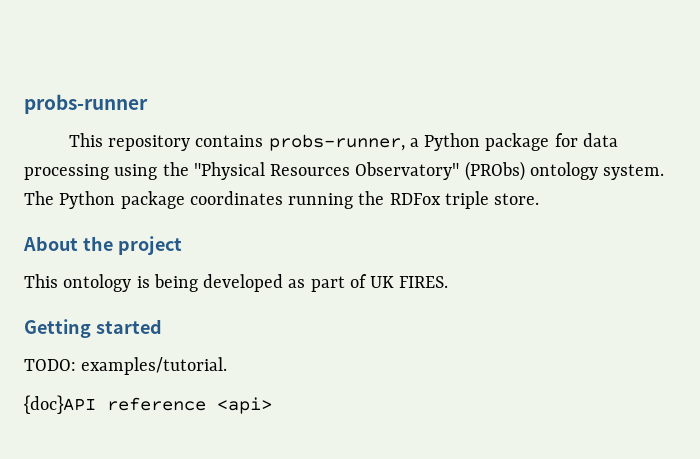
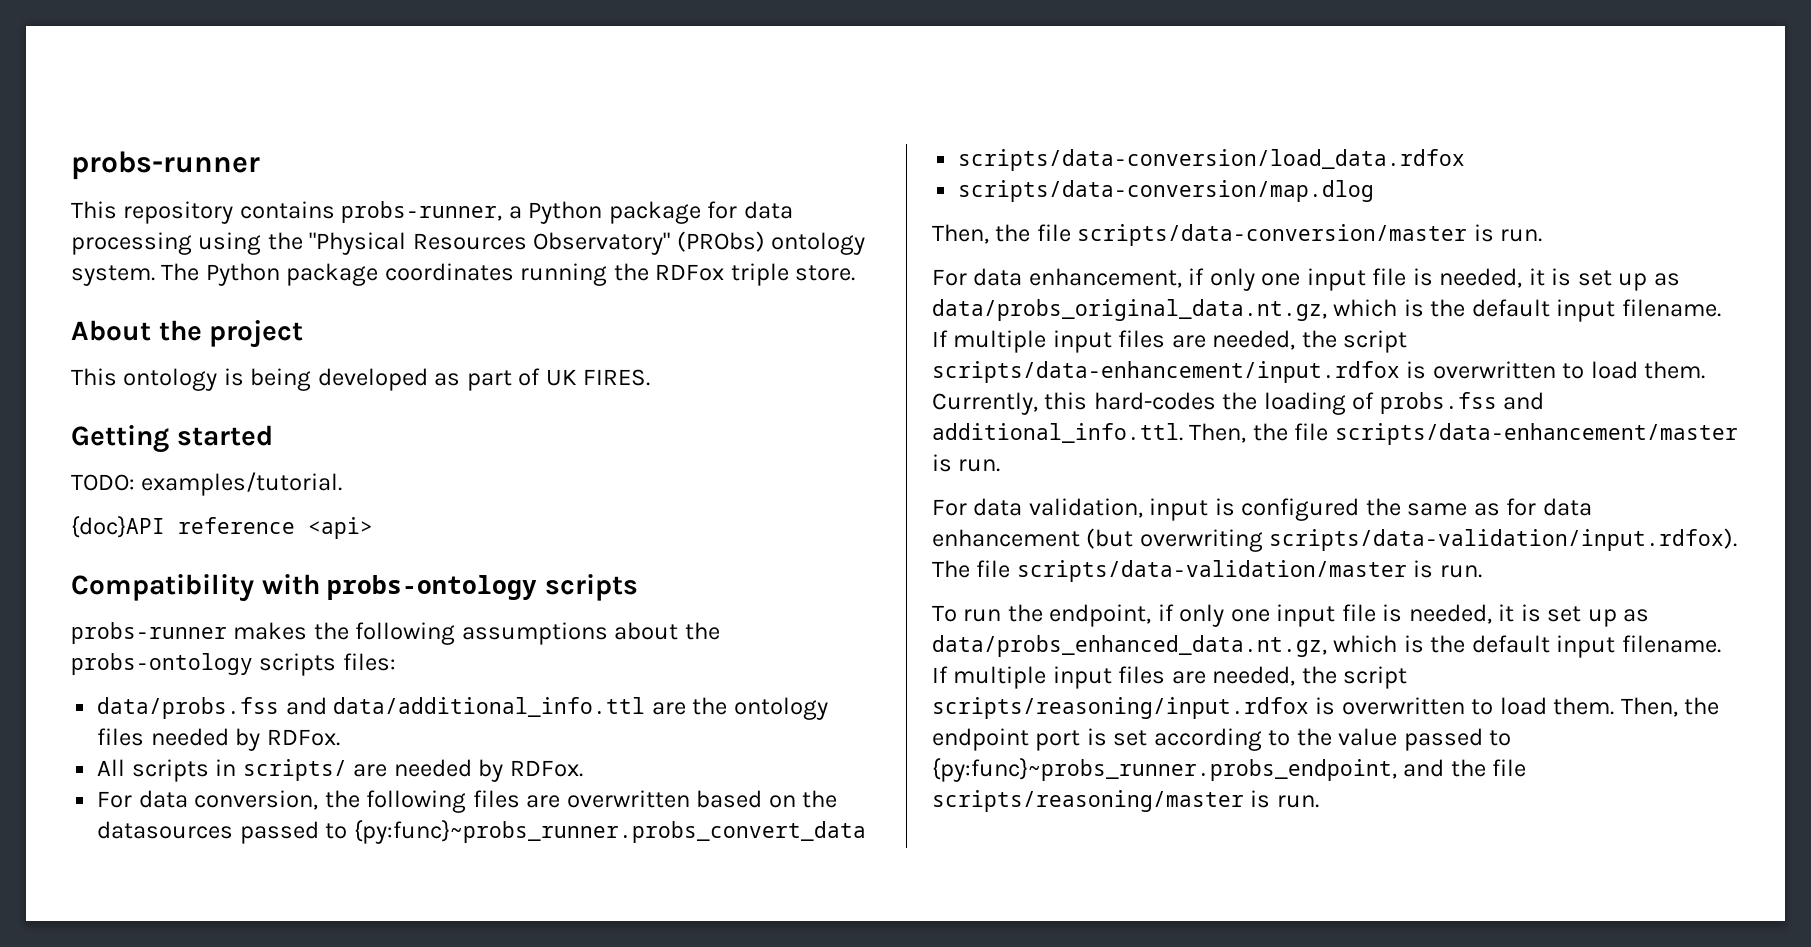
(272, 405) none -> [71,574,638,602] [71,622,720,645] [71,653,396,676] [97,697,828,720] [97,728,340,751] [97,759,583,782] [97,790,838,813] [97,820,866,844] [958,149,1466,171] [958,180,1375,202] [932,224,1543,246] [932,268,1680,291] [932,299,1721,322] [932,330,1408,353] [932,361,1706,383] [932,392,1545,415] [932,423,1738,445] [932,454,1001,472] [932,498,1592,521] [932,528,1738,552] [932,560,1482,582] [932,604,1650,627] [932,635,1721,658] [932,666,1408,689] [932,697,1720,719] [932,728,1512,751] [932,758,1527,782] [932,790,1319,812] // Compatibility with probs-ontology scripts // probs-runner makes the following assumptions about the probs-ontology scripts files: // data/probs.fss and data/additional_info.ttl are the ontology files needed by RDFox. // All scripts in scripts/ are needed by RDFox. // For data conversion, the following files are overwritten based on the datasources passed to {py:func}~probs_runner.probs_convert_data // scripts/data-conversion/load_data.rdfox // scripts/data-conversion/map.dlog // Then, the file scripts/data-conversion/master is run. // For data enhancement, if only one input file is needed, it is set up as data/probs_original_data.nt.gz, which is the default input filename. If multiple input files are needed, the script scripts/data-enhancement/input.rdfox is overwritten to load them. Currently, this hard-codes the loading of probs.fss and additional_info.ttl. Then, the file scripts/data-enhancement/master is run. // For data validation, input is configured the same as for data enhancement (but overwriting scripts/data-validation/input.rdfox). The file scripts/data-validation/master is run. // To run the endpoint, if only one input file is needed, it is set up as data/probs_enhanced_data.nt.gz, which is the default input filename. If multiple input files are needed, the script scripts/reasoning/input.rdfox is overwritten to load them. Then, the endpoint port is set according to the value passed to {py:func}~probs_runner.probs_endpoint, and the file scripts/reasoning/master is run.

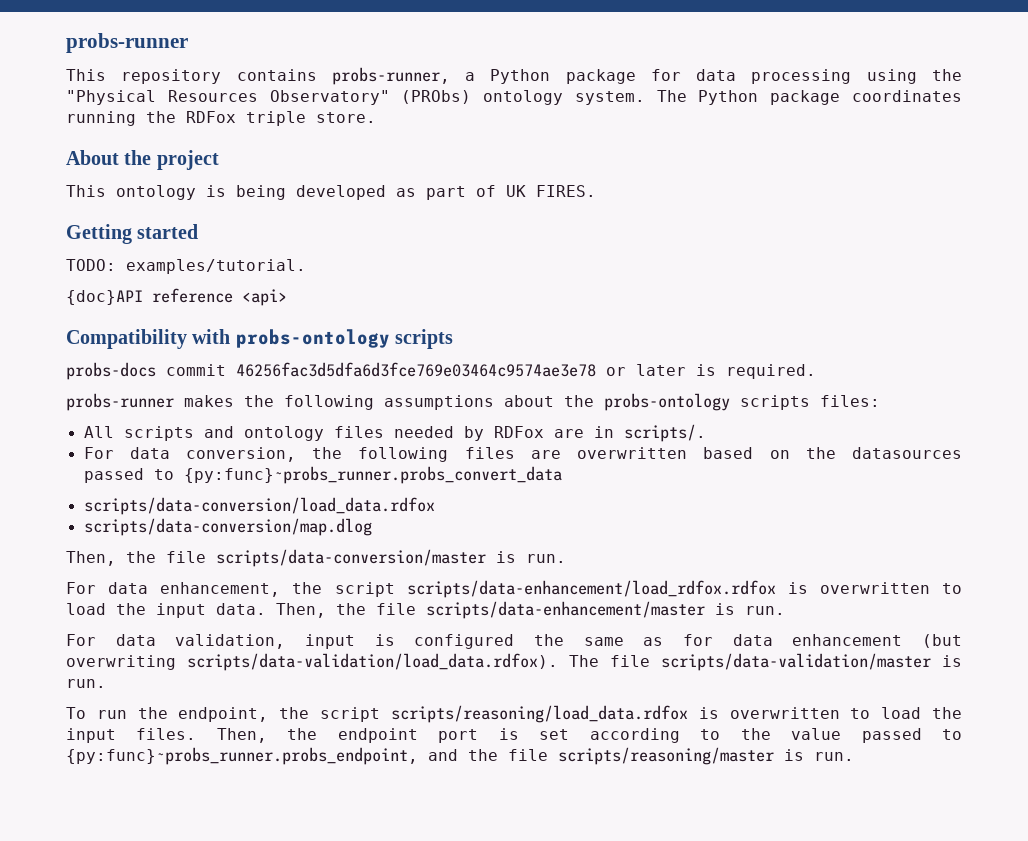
(638, 587) none -> [66,362,816,380] // probs-docs commit 46256fac3d5dfa6d3fce769e03464c9574ae3e78 or later is required.
[97,697,828,720] [97,728,340,751] [97,759,583,782] data/probs.fss and data/additional_info.ttl are the ontology files needed by RDFox. // All scripts in scripts/ are needed by RDFox. -> [83,424,706,442] All scripts and ontology files needed by RDFox are in scripts/.
[1188,268,1680,291] [932,299,1721,322] [932,330,1408,353] [932,361,1706,383] [932,392,1545,415] [932,423,1183,443] if only one input file is needed, it is set up as data/probs_original_data.nt.gz, which is the default input filename. If multiple input files are needed, the script scripts/data-enhancement/input.rdfox is overwritten to load them. Currently, this hard-codes the loading of probs.fss and additional_info.ttl. -> [292,580,962,598] [66,603,266,618] the script scripts/data-enhancement/load_rdfox.rdfox is overwritten to load the input data.
[1269,528,1738,551] scripts/data-validation/input.rdfox). -> [187,653,558,671] scripts/data-validation/load_data.rdfox).
[1157,604,1650,627] [932,635,1721,658] [932,666,1408,689] [932,697,1615,719] if only one input file is needed, it is set up as data/probs_enhanced_data.nt.gz, which is the default input filename. If multiple input files are needed, the script scripts/reasoning/input.rdfox is overwritten to load them. -> [279,705,963,723] [66,728,197,743] the script scripts/reasoning/load_data.rdfox is overwritten to load the input files.

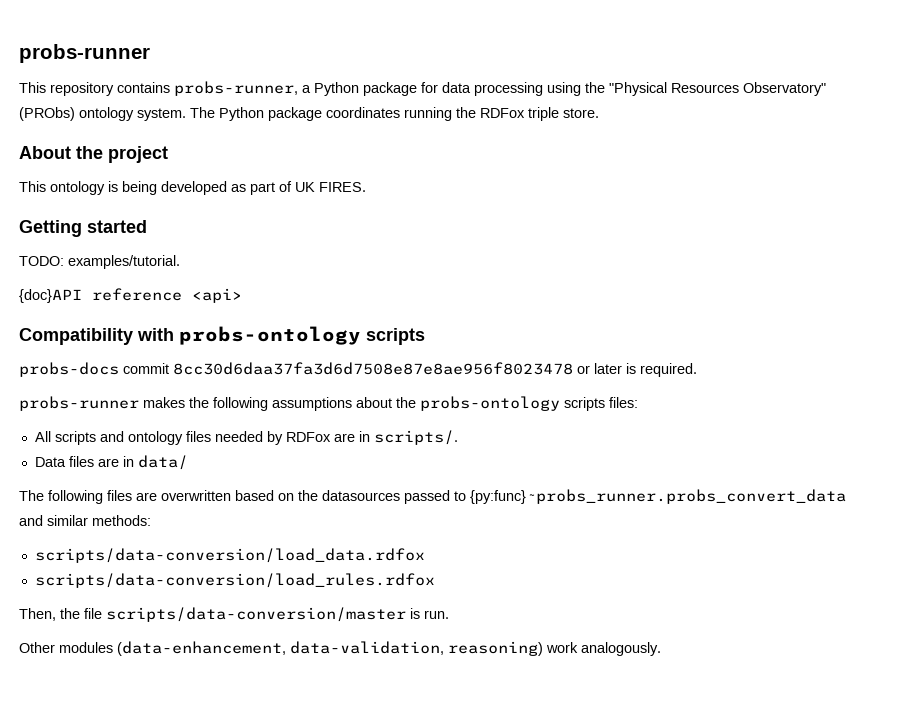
[236,362,596,377] 46256fac3d5dfa6d3fce769e03464c9574ae3e78 -> [173,362,573,375] 8cc30d6daa37fa3d6d7508e87e8ae956f8023478
[83,447,343,462] For data conversion, the -> [34,455,188,470] [19,490,44,501] Data files are in data/ // The
(562, 475) none -> [19,515,151,526] and similar methods:
[83,518,372,536] scripts/data-conversion/map.dlog -> [34,573,435,588] scripts/data-conversion/load_rules.rdfox
[66,580,962,598] [66,601,785,619] [66,634,962,649] [66,653,962,671] [66,679,106,688] [66,705,963,723] [66,728,962,743] [66,747,854,765] For data enhancement, the script scripts/data-enhancement/load_rdfox.rdfox is overwritten to load the input data. Then, the file scripts/data-enhancement/master is run. // For data validation, input is configured the same as for data enhancement (but overwriting scripts/data-validation/load_data.rdfox). The file scripts/data-validation/master is run. // To run the endpoint, the script scripts/reasoning/load_data.rdfox is overwritten to load the input files. Then, the endpoint port is set according to the value passed to {py:func}~probs_runner.probs_endpoint, and the file scripts/reasoning/master is run. -> [19,641,661,656] Other modules (data-enhancement, data-validation, reasoning) work analogously.

